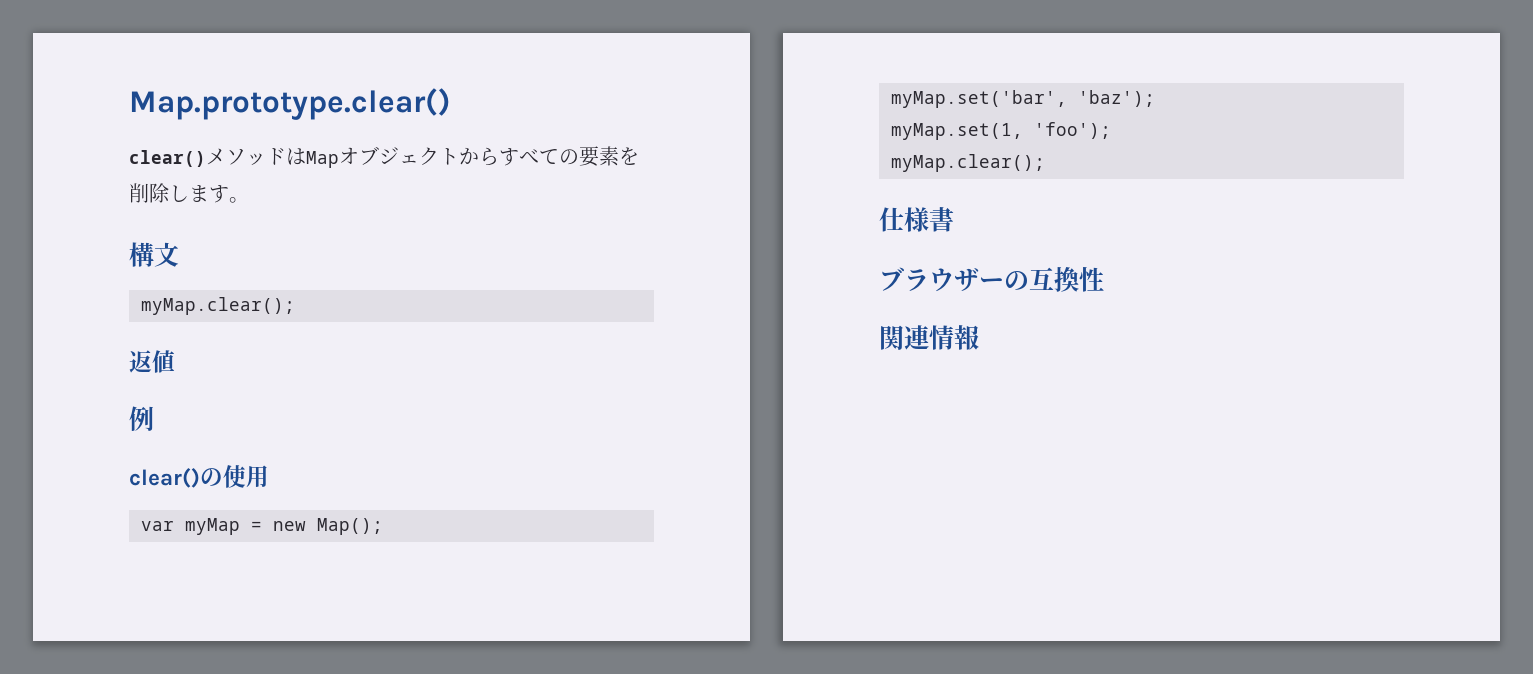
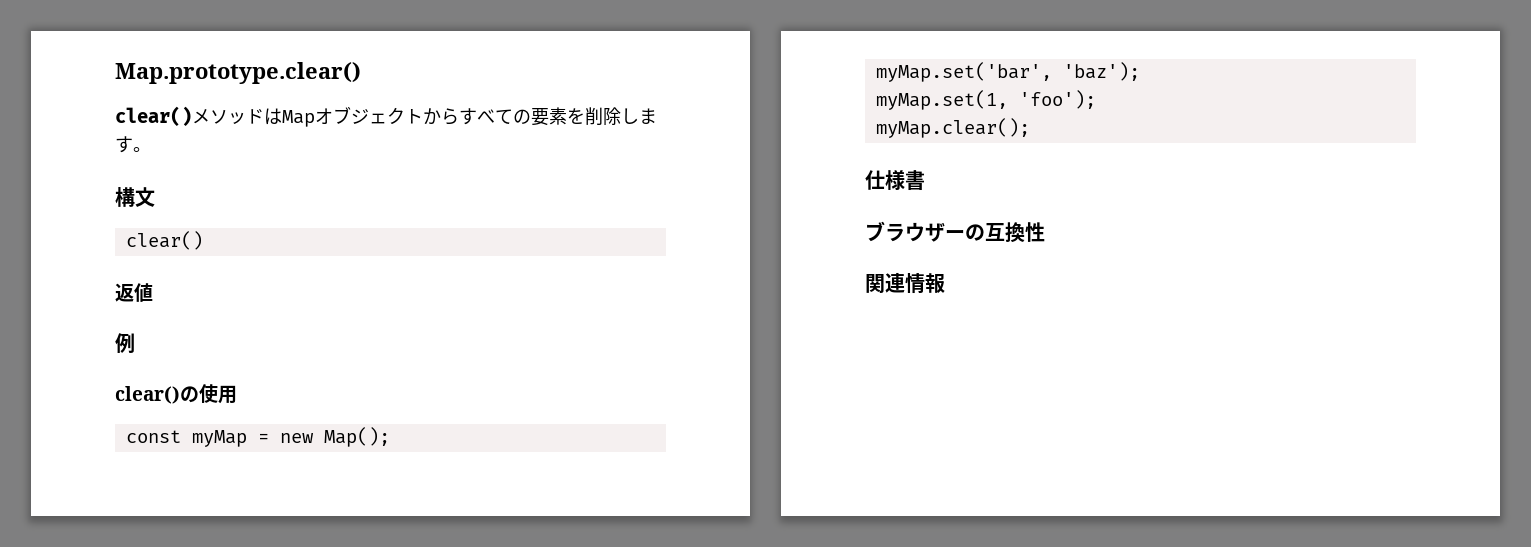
[141,297,295,315] myMap.clear(); -> [125,231,203,250] clear()
[141,521,174,531] var -> [125,430,181,443] const

